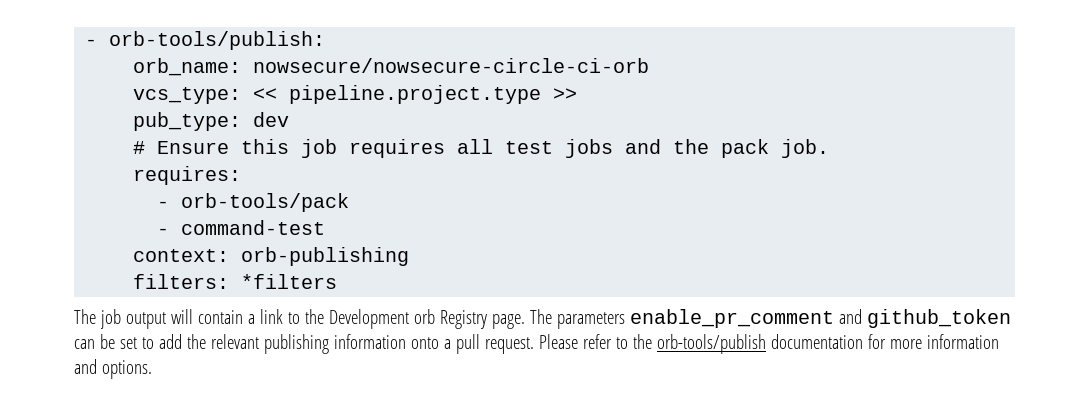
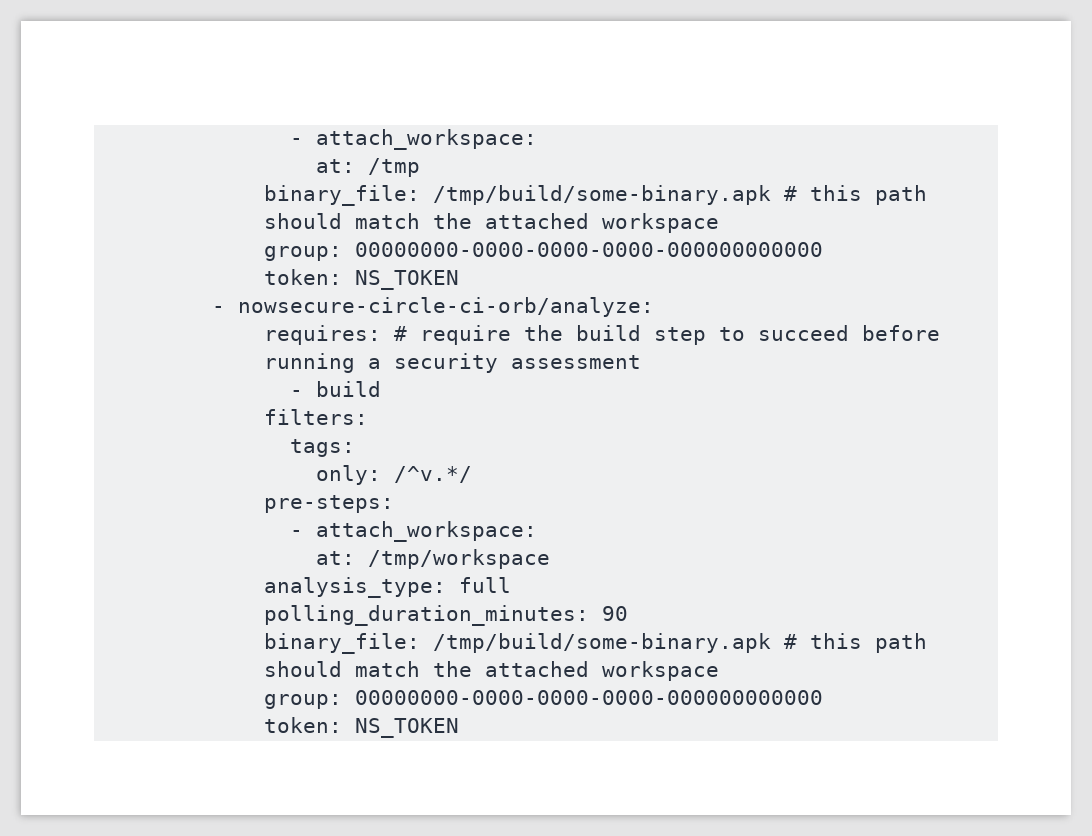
[85,31,326,50] [133,58,650,76] [133,85,578,104] [133,112,290,131] [133,139,830,158] [133,166,242,185] [157,193,350,212] [157,220,326,235] [133,247,410,266] [133,274,338,289] [74,309,1011,329] [74,334,999,354] [74,359,152,379] - orb-tools/publish: // orb_name: nowsecure/nowsecure-circle-ci-orb // vcs_type: << pipeline.project.type >> // pub_type: dev // # Ensure this job requires all test jobs and the pack job. // requires: // - orb-tools/pack // - command-test // context: orb-publishing // filters: *filters // The job output will contain a link to the Development orb Registry page. The parameters enable_pr_comment and github_token can be set to add the relevant publishing information onto a pull request. Please refer to the orb-tools/publish documentation for more information and options. -> [289,129,537,150] [315,158,420,177] [263,185,927,206] [263,213,719,233] [263,242,823,261] [263,269,459,290] [211,297,654,317] [263,325,940,345] [263,353,641,373] [289,381,381,397] [263,409,368,425] [289,439,355,457] [315,465,472,485] [263,495,394,513] [289,521,537,542] [315,549,550,569] [263,577,511,598] [263,605,628,626] [263,633,927,654] [263,661,719,681] [263,690,823,709] [263,717,459,738] - attach_workspace: // at: /tmp // binary_file: /tmp/build/some-binary.apk # this path should match the attached workspace // group: 00000000-0000-0000-0000-000000000000 // token: NS_TOKEN // - nowsecure-circle-ci-orb/analyze: // requires: # require the build step to succeed before running a security assessment // - build // filters: // tags: // only: /^v.*/ // pre-steps: // - attach_workspace: // at: /tmp/workspace // analysis_type: full // polling_duration_minutes: 90 // binary_file: /tmp/build/some-binary.apk # this path should match the attached workspace // group: 00000000-0000-0000-0000-000000000000 // token: NS_TOKEN

